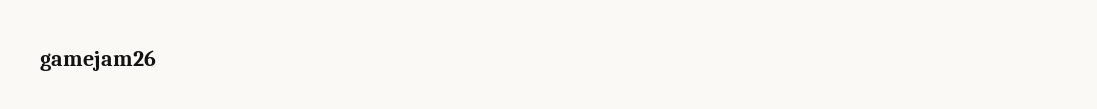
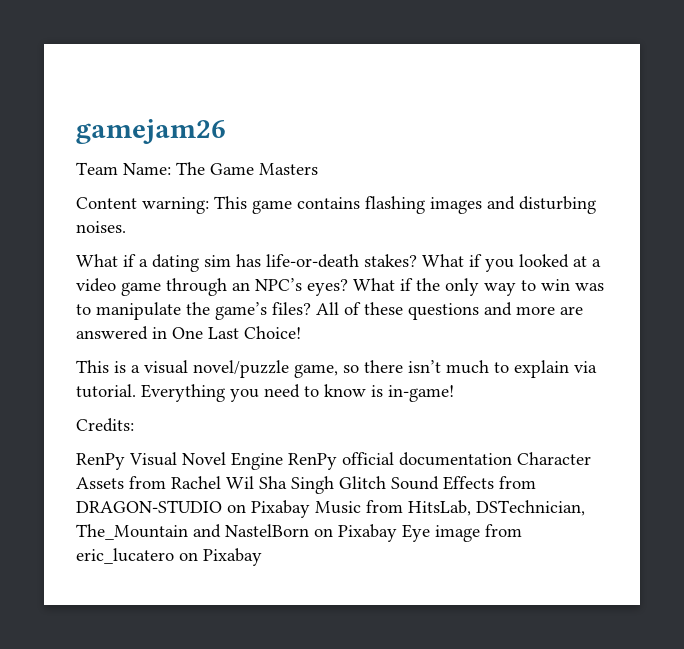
(156, 60) none -> [76,162,318,175] [76,196,596,214] [76,221,126,233] [76,254,601,272] [76,278,604,296] [76,302,583,320] [76,326,301,340] [76,360,597,378] [76,384,454,402] [76,418,134,432] [76,452,591,470] [76,476,536,494] [76,500,585,518] [76,524,522,542] [76,548,262,566] // Team Name: The Game Masters // Content warning: This game contains flashing images and disturbing noises. // What if a dating sim has life-or-death stakes? What if you looked at a video game through an NPC’s eyes? What if the only way to win was to manipulate the game’s files? All of these questions and more are answered in One Last Choice! // This is a visual novel/puzzle game, so there isn’t much to explain via tutorial. Everything you need to know is in-game! // Credits: // RenPy Visual Novel Engine RenPy official documentation Character Assets from Rachel Wil Sha Singh Glitch Sound Effects from DRAGON-STUDIO on Pixabay Music from HitsLab, DSTechnician, The_Mountain and NastelBorn on Pixabay Eye image from eric_lucatero on Pixabay

